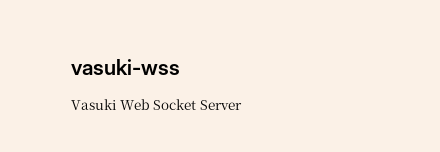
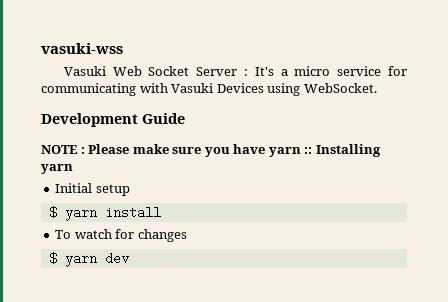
(242, 105) none -> [244,66,408,76] [41,83,377,96] [41,113,185,127] [41,144,381,157] [41,164,73,174] [55,183,130,196] [48,206,161,221] [55,229,187,242] [48,252,129,267] : It's a micro service for communicating with Vasuki Devices using WebSocket. // Development Guide // NOTE : Please make sure you have yarn :: Installing yarn // Initial setup // $ yarn install // To watch for changes // $ yarn dev

